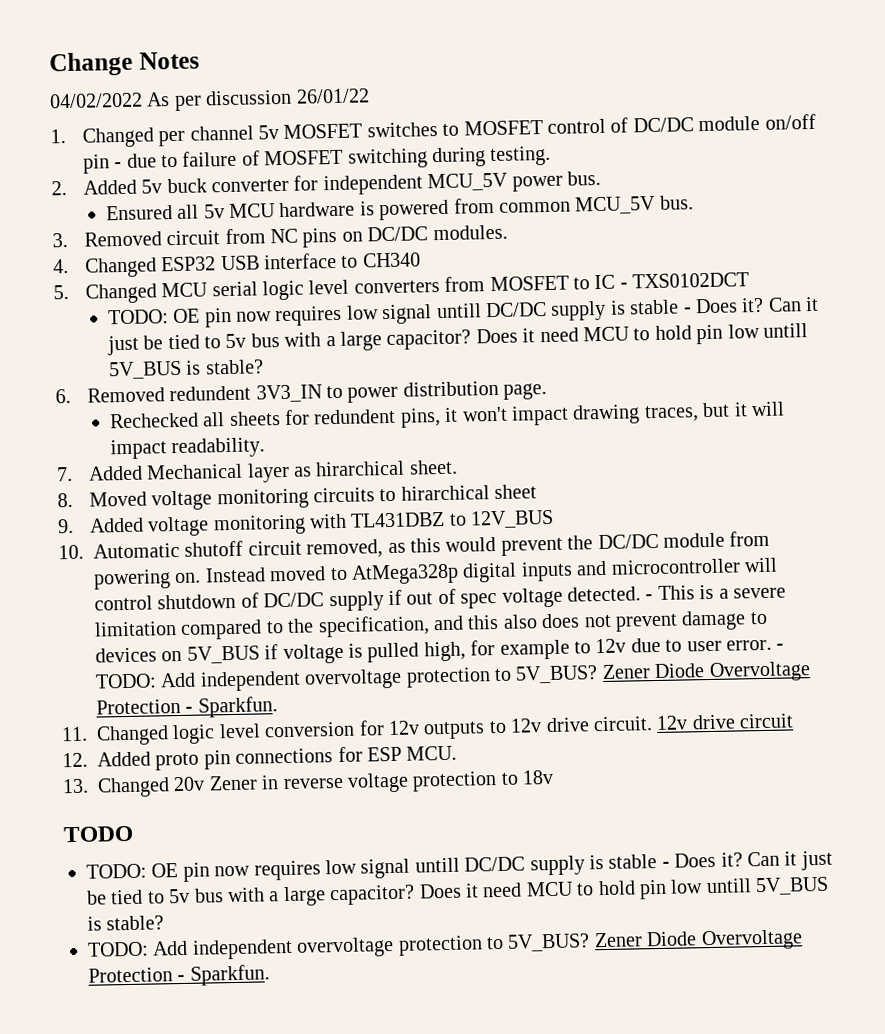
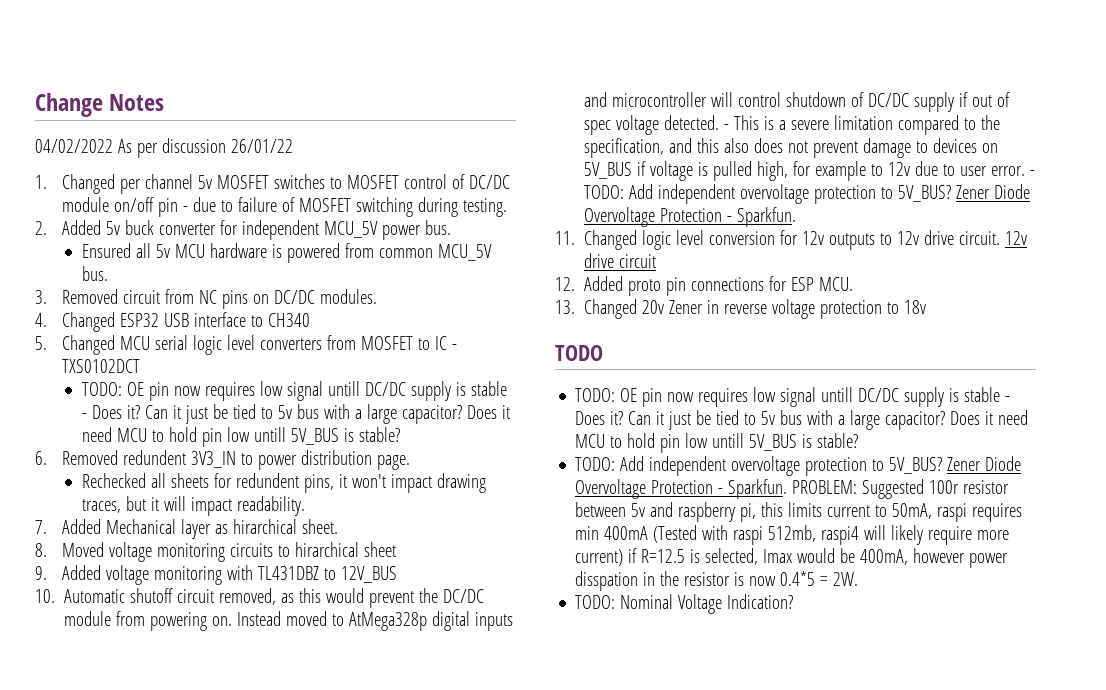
(270, 975) none -> [792,479,1010,499] [575,502,1023,522] [575,525,1010,545] [575,548,1009,568] [575,571,859,591] [575,594,794,614] PROBLEM: Suggested 100r resistor between 5v and raspberry pi, this limits current to 50mA, raspi requires min 400mA (Tested with raspi 512mb, raspi4 will likely require more current) if R=12.5 is selected, Imax would be 400mA, however power disspation in the resistor is now 0.4*5 = 2W. // TODO: Nominal Voltage Indication?

